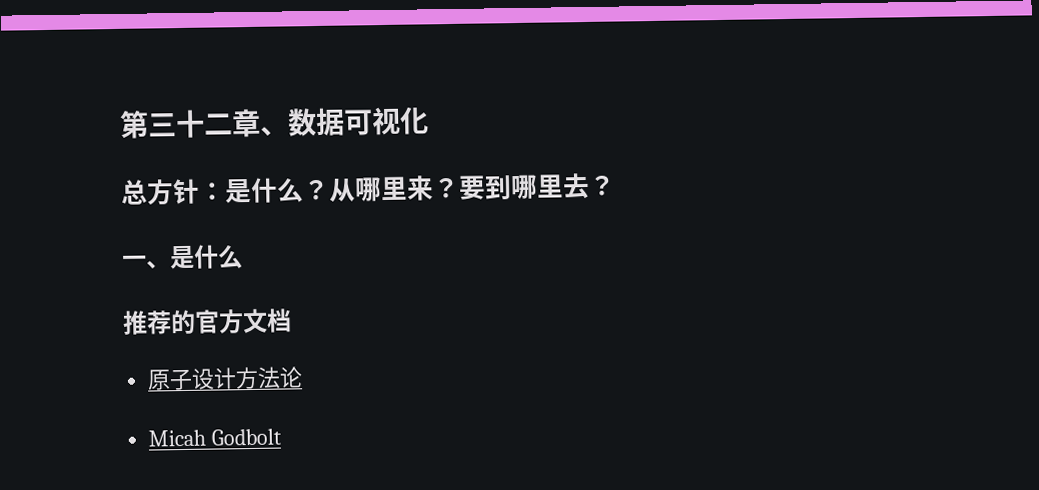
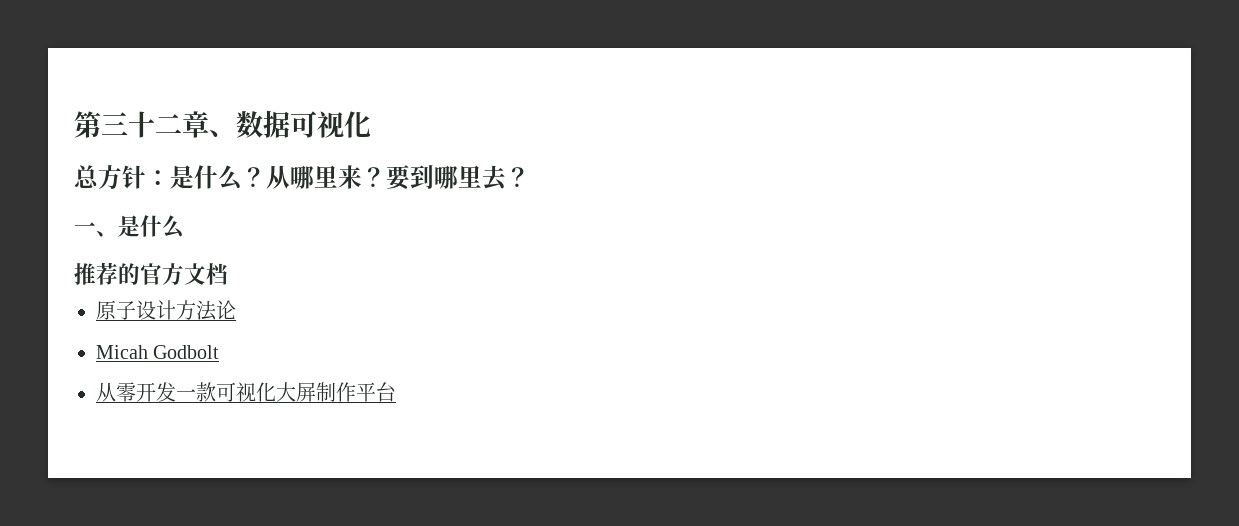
(283, 437) none -> [96,382,396,402] // 从零开发一款可视化大屏制作平台

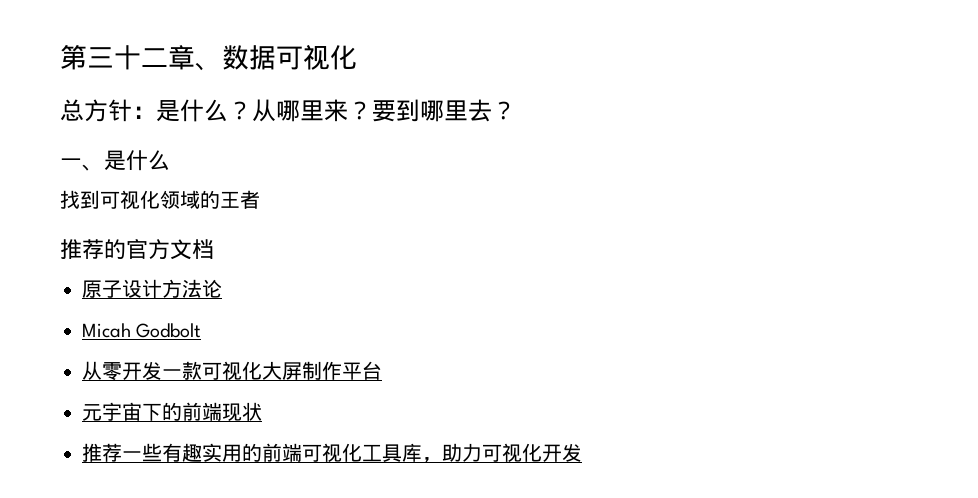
(185, 227) none -> [60,190,260,210] // 找到可视化领域的王者
(396, 392) none -> [82,402,262,422] [82,443,582,463] // 元宇宙下的前端现状 // 推荐一些有趣实用的前端可视化工具库，助力可视化开发

